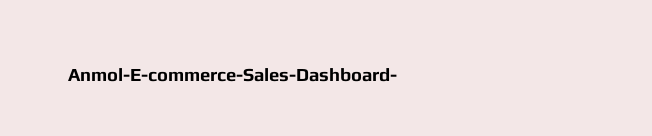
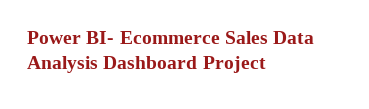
[68,68,397,82] Anmol-E-commerce-Sales-Dashboard- -> [27,31,315,44] [27,56,266,73] Power BI- Ecommerce Sales Data Analysis Dashboard Project

